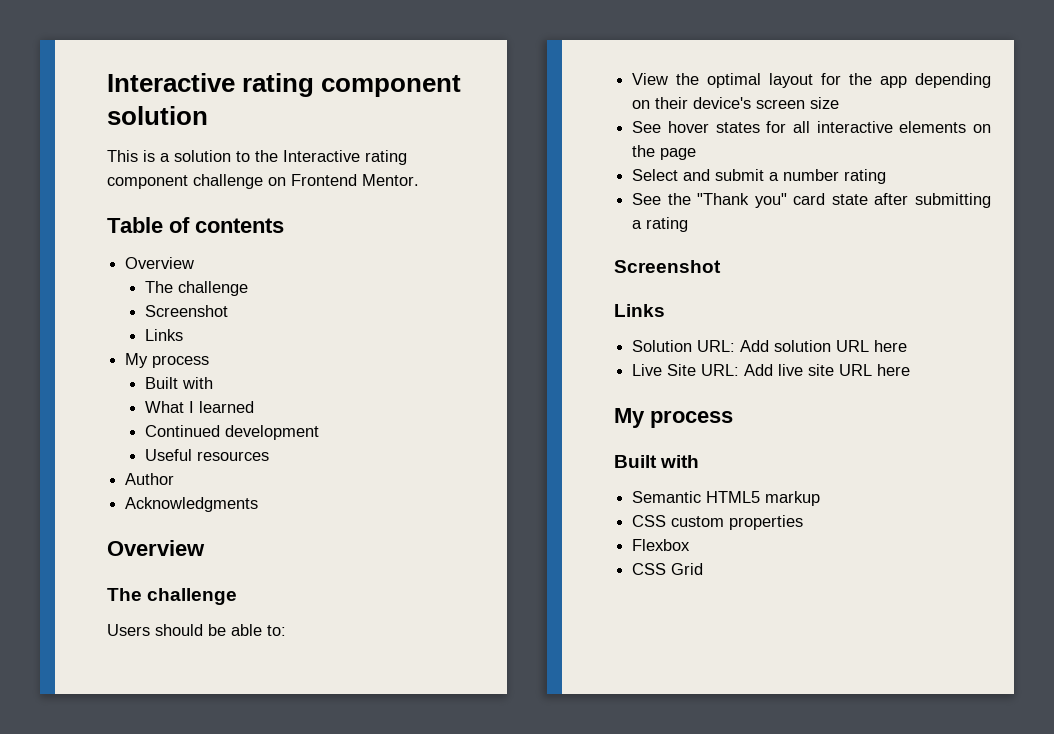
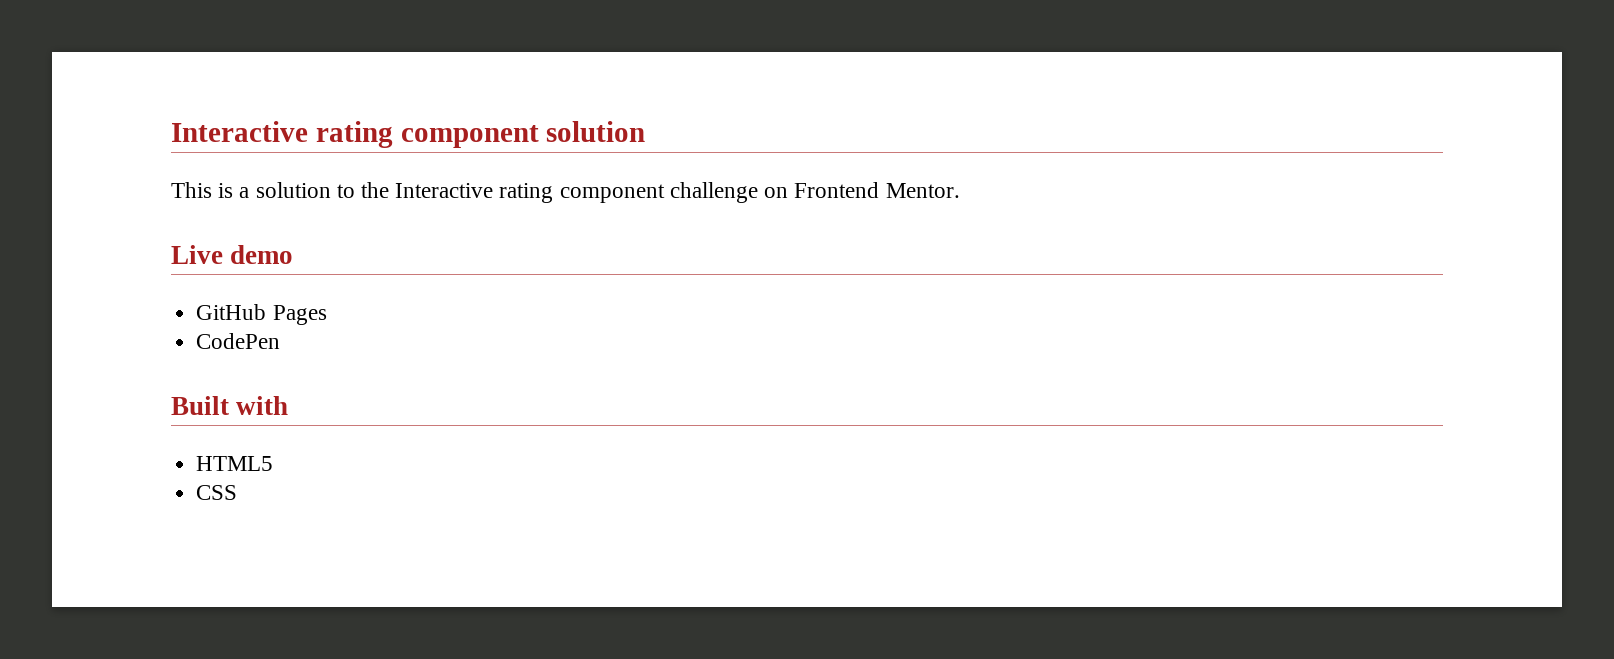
[107,217,284,233] [125,257,195,269] [144,281,248,296] [144,305,228,317] [144,329,183,341] [125,353,210,368] [144,377,213,389] [144,401,254,413] [144,425,319,440] [144,449,269,461] [125,473,175,485] [125,497,259,512] [107,540,205,556] [107,588,238,605] [107,624,286,636] [632,73,991,88] [632,97,840,109] [632,121,991,133] [632,145,697,160] [632,169,887,184] [632,193,991,208] [632,217,689,232] [614,260,721,273] [614,304,665,317] [632,340,908,352] [632,364,911,376] [614,408,733,428] [614,455,700,468] [632,491,702,503] Table of contents // Overview // The challenge // Screenshot // Links // My process // Built with // What I learned // Continued development // Useful resources // Author // Acknowledgments // Overview // The challenge // Users should be able to: // View the optimal layout for the app depending on their device's screen size // See hover states for all interactive elements on the page // Select and submit a number rating // See the "Thank you" card state after submitting a rating // Screenshot // Links // Solution URL: Add solution URL here // Live Site URL: Add live site URL here // My process // Built with // Semantic -> [171,245,294,264] [196,304,327,325] [196,333,281,349] [171,396,289,415] Live demo // GitHub Pages // CodePen // Built with //
[765,491,821,506] [632,515,804,530] [632,539,691,551] [632,563,704,575] markup // CSS custom properties // Flexbox // CSS Grid -> [196,485,238,500] // CSS

